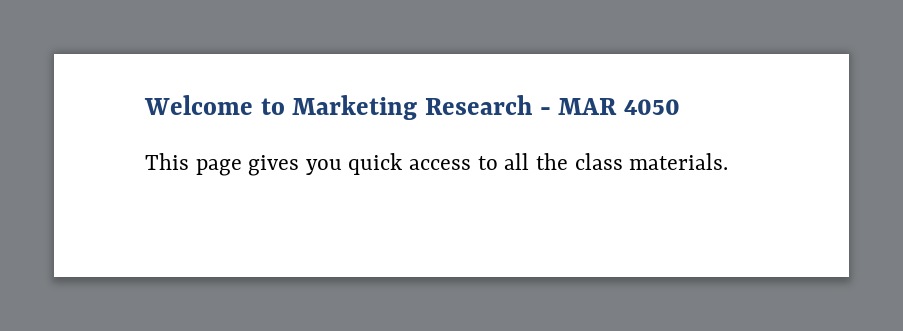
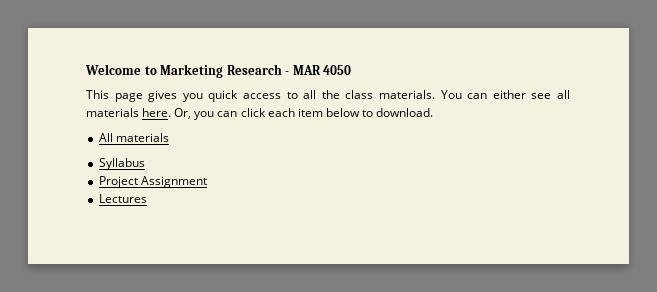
(729, 161) none -> [440,90,571,99] [86,108,434,120] [98,133,169,142] [98,158,145,170] [98,176,207,188] [98,194,147,203] You can either see all materials here. Or, you can click each item below to download. // All materials // Syllabus // Project Assignment // Lectures

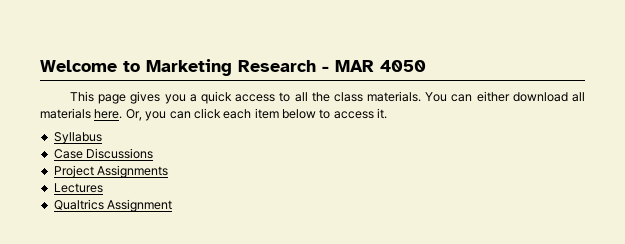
(203, 97) none -> [189,94,197,102] a
[531,93,552,99] see -> [512,92,568,102] download
[376,108,434,117] [98,133,169,142] download. // All materials -> [333,108,388,119] access it.
(145, 164) none -> [53,148,154,159] // Case Discussions
[140,176,207,188] Assignment -> [97,165,169,178] Assignments
(147, 198) none -> [53,199,173,212] // Qualtrics Assignment

